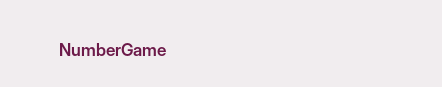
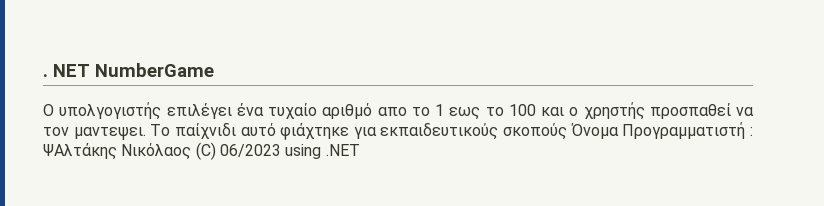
(59, 49) none -> [43,64,90,77] . ΝΕΤ
(166, 49) none -> [43,102,754,120] [43,122,753,140] [43,142,360,160] // Ο υπολγογιστής επιλέγει ένα τυχαίο αριθμό απο το 1 εως το 100 και ο χρηστής προσπαθεί να τον μαντεψει. Το παίχνιδι αυτό φιάχτηκε για εκπαιδευτικούς σκοπούς Όνομα Προγραμματιστή : ΨΑλτάκης Νικόλαος (C) 06/2023 using .NET

